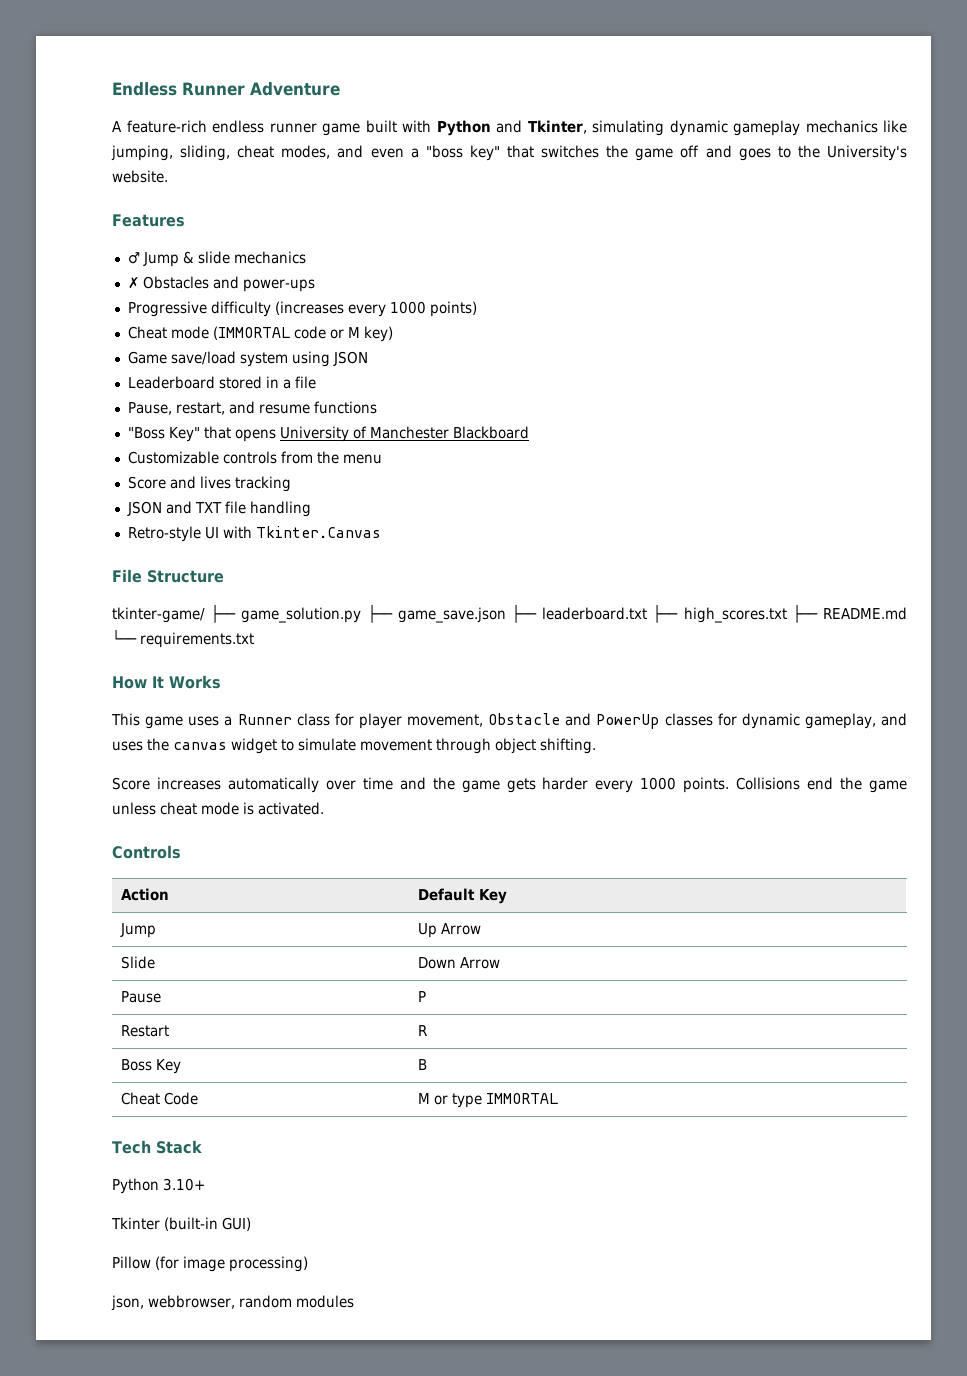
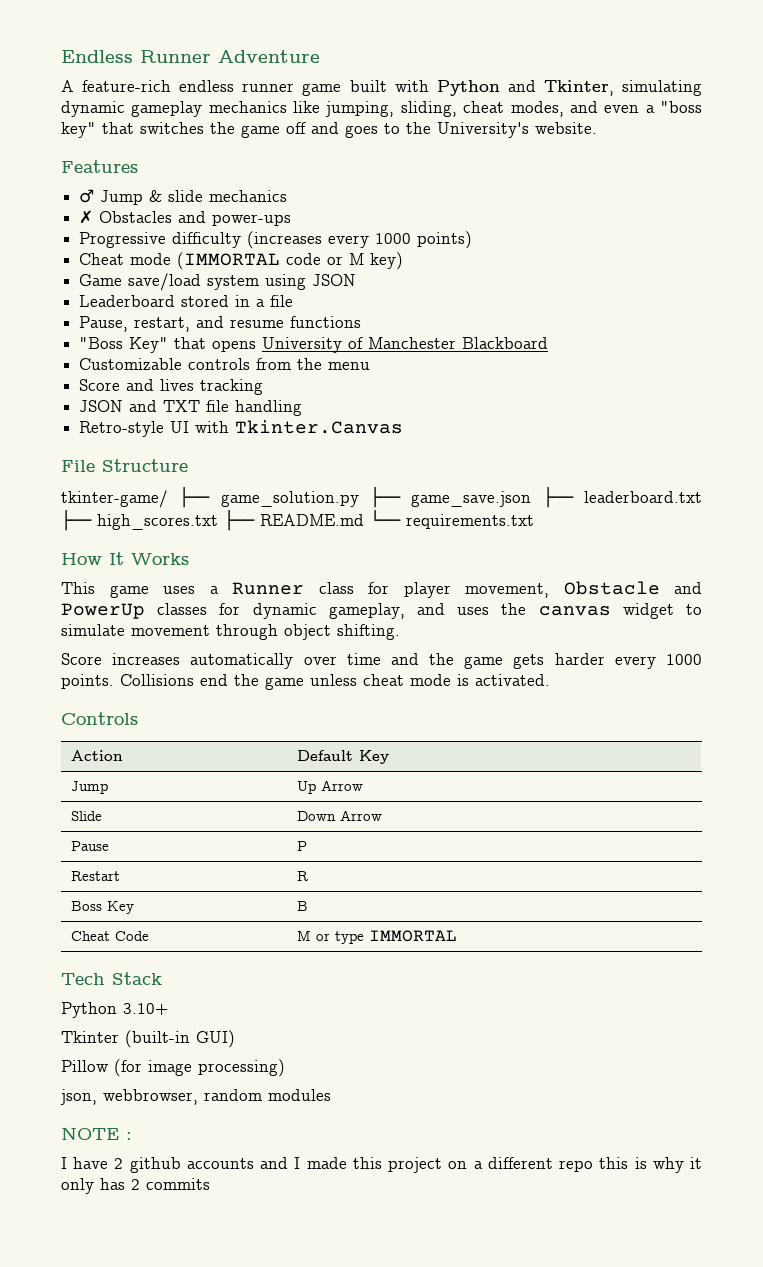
(354, 1301) none -> [61,1127,132,1140] [61,1157,703,1173] [61,1178,210,1194] // NOTE : // I have 2 github accounts and I made this project on a different repo this is why it only has 2 commits

